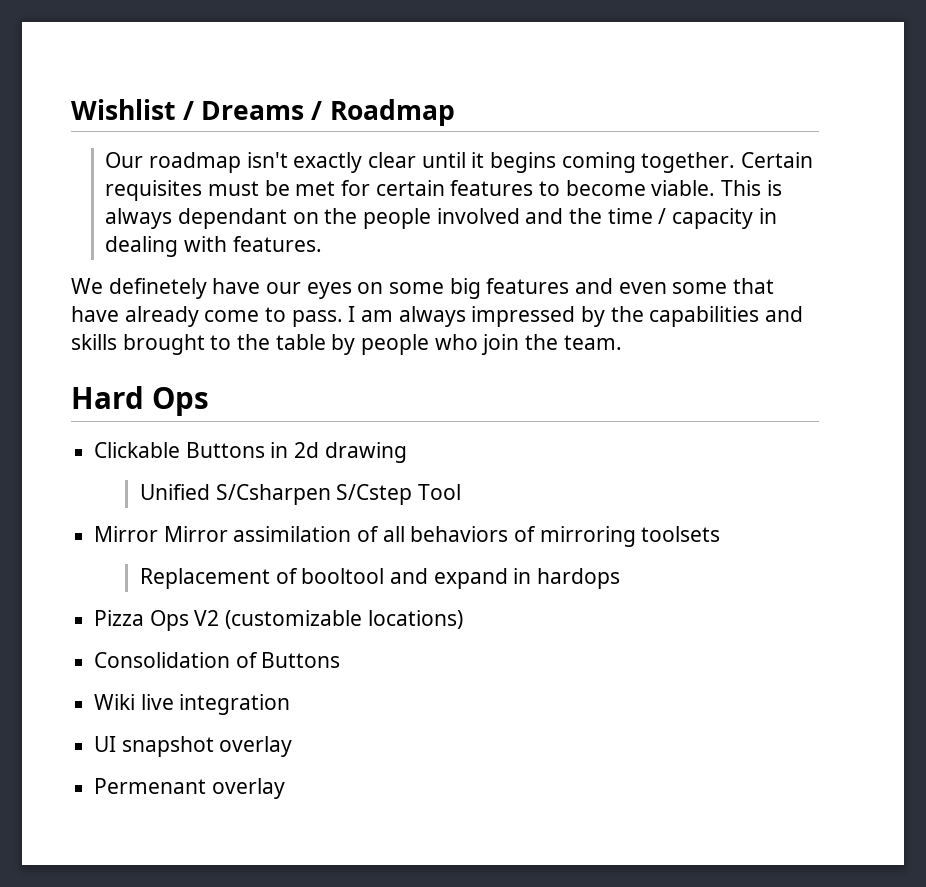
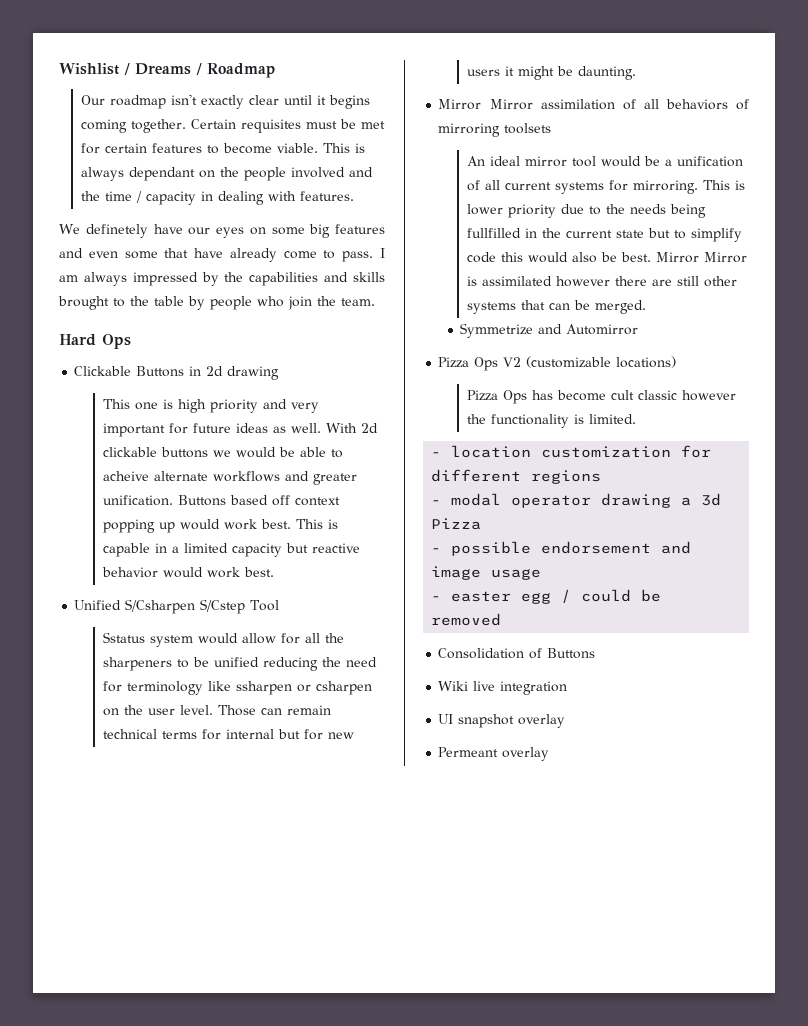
[139,484,461,505] Unified S/Csharpen S/Cstep Tool -> [103,399,320,413] [103,423,379,437] [103,447,344,458] [103,471,358,485] [103,495,341,506] [103,519,339,533] [103,543,361,557] [102,567,275,578] [74,599,280,614] [103,632,345,647] [103,657,378,671] [103,681,373,695] [103,705,332,716] [103,729,355,740] [467,66,637,80] This one is high priority and very important for future ideas as well. With 2d clickable buttons we would be able to acheive alternate workflows and greater unification. Buttons based off context popping up would work best. This is capable in a limited capacity but reactive behavior would work best. // Unified S/Csharpen S/Cstep Tool // Sstatus system would allow for all the sharpeners to be unified reducing the need for terminology like ssharpen or csharpen on the user level. Those can remain technical terms for internal but for new users it might be daunting.
[139,568,620,589] Replacement of booltool and expand in hardops -> [467,156,744,167] [467,180,746,194] [467,204,707,218] [467,228,743,242] [467,252,748,263] [467,276,738,287] [467,300,647,314] [460,323,639,338] An ideal mirror tool would be a unification of all current systems for mirroring. This is lower priority due to the needs being fullfilled in the current state but to simplify code this would also be best. Mirror Mirror is assimilated however there are still other systems that can be merged. // Symmetrize and Automirror
(463, 619) none -> [467,390,737,404] [467,414,637,428] [431,445,712,458] [431,469,602,484] [431,493,722,508] [431,518,482,530] [431,541,692,556] [431,566,542,580] [431,589,662,604] [431,613,502,626] // Pizza Ops has become cult classic however the functionality is limited. // - location customization for different regions // - modal operator drawing a 3d Pizza // - possible endorsement and image usage // - easter egg / could be removed
[94,778,207,794] Permenant -> [438,747,499,757] Permeant

